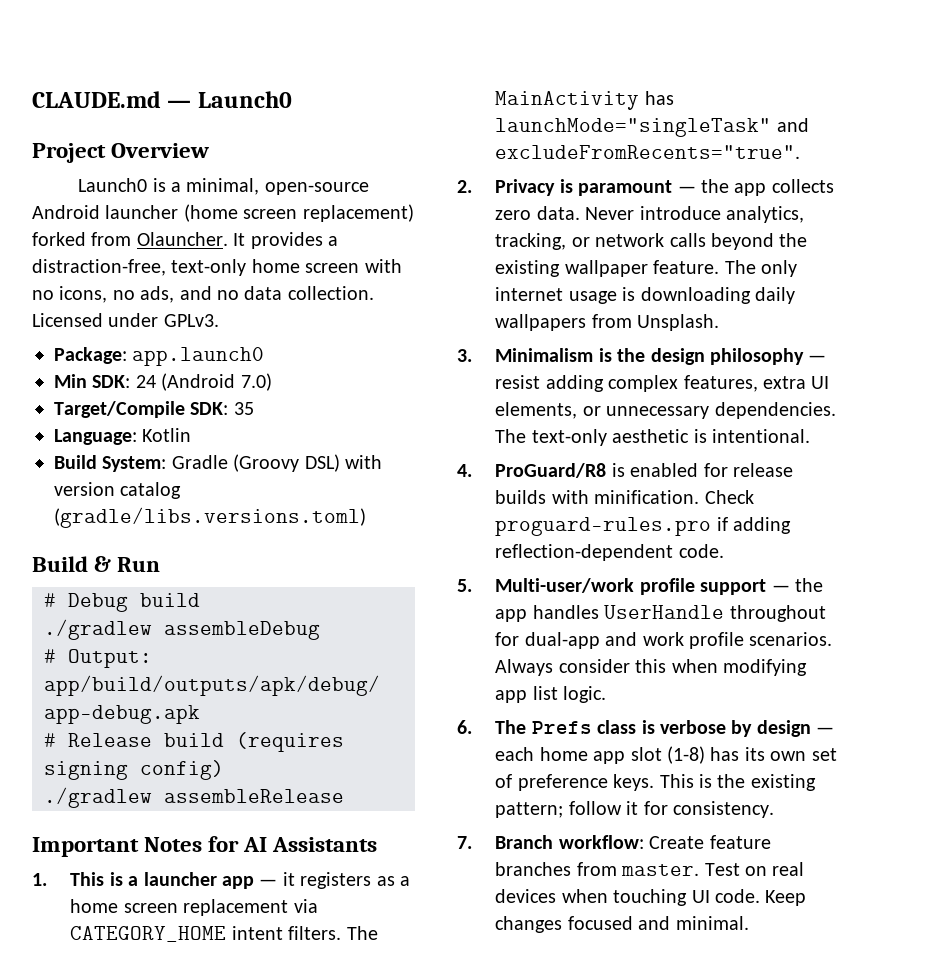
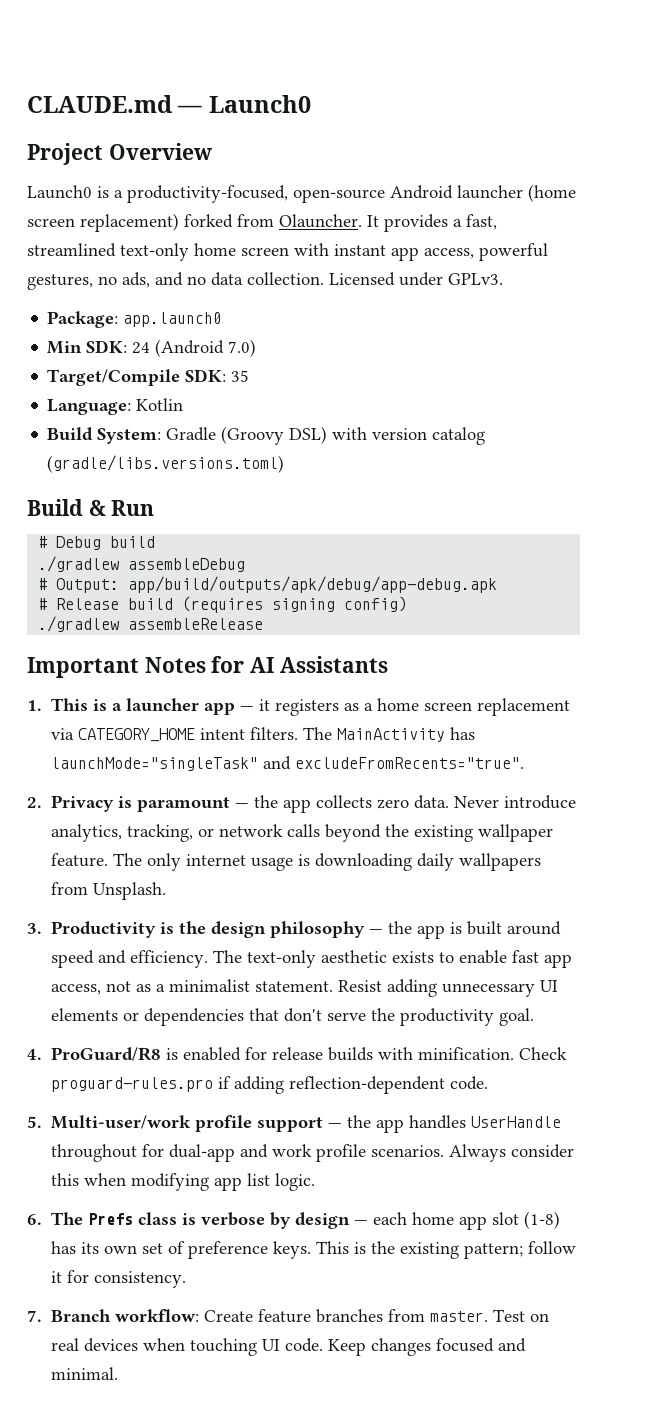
[186,178,260,195] minimal, -> [127,185,288,203] productivity-focused,
[32,259,166,276] distraction-free, -> [466,214,497,230] [27,243,116,257] fast, streamlined
[32,286,108,303] no icons, -> [334,243,548,261] [27,274,93,290] instant app access, powerful gestures,
[495,348,594,362] Minimalism -> [51,921,157,938] Productivity
[495,375,830,392] [495,402,836,419] [495,429,811,446] resist adding complex features, extra UI elements, or unnecessary dependencies. The text-only aesthetic is intentional. -> [388,921,562,939] [51,950,573,968] [51,979,559,997] [51,1008,535,1026] the app is built around speed and efficiency. The text-only aesthetic exists to enable fast app access, not as a minimalist statement. Resist adding unnecessary UI elements or dependencies that don't serve the productivity goal.

